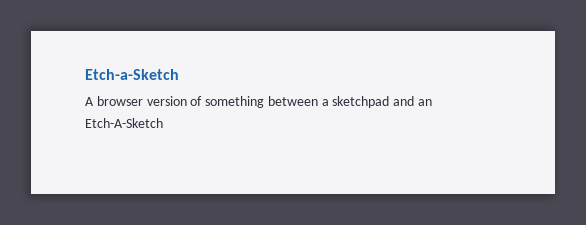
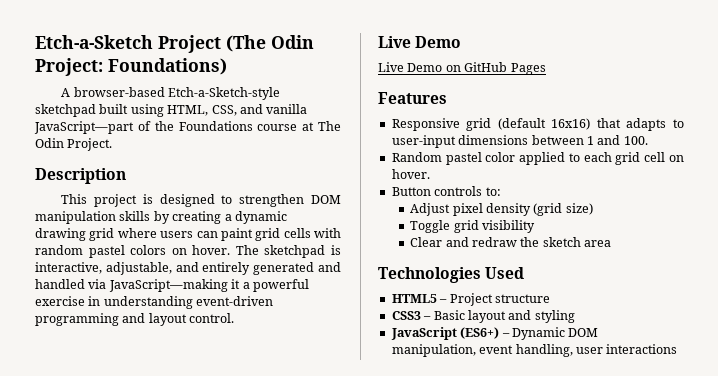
[85,96,433,108] [85,118,163,128] // A browser version of something between a sketchpad and an Etch-A-Sketch -> [158,35,314,53] [35,58,227,76] [61,87,280,100] [35,104,308,117] [34,121,341,134] [35,138,113,151] [35,168,126,184] [61,194,341,207] [35,211,287,224] [35,228,341,241] [35,245,341,258] [35,262,342,275] [35,279,309,292] [35,296,274,309] [35,313,235,326] [378,36,462,48] [378,62,546,75] [378,92,447,104] [391,118,684,131] [391,135,648,148] [391,152,684,165] [391,169,430,179] [391,186,501,196] [410,203,593,216] [410,220,535,233] [410,237,612,247] [378,267,525,283] [391,293,550,306] [391,310,575,323] [390,327,599,340] [391,344,678,357] Project (The Odin Project: Foundations) // A browser-based Etch-a-Sketch-style sketchpad built using HTML, CSS, and vanilla JavaScript—part of the Foundations course at The Odin Project. // Description // This project is designed to strengthen DOM manipulation skills by creating a dynamic drawing grid where users can paint grid cells with random pastel colors on hover. The sketchpad is interactive, adjustable, and entirely generated and handled via JavaScript—making it a powerful exercise in understanding event-driven programming and layout control. // Live Demo // Live Demo on GitHub Pages // Features // Responsive grid (default 16x16) that adapts to user-input dimensions between 1 and 100. // Random pastel color applied to each grid cell on hover. // Button controls to: // Adjust pixel density (grid size) // Toggle grid visibility // Clear and redraw the sketch area // Technologies Used // HTML5 – Project structure // CSS3 – Basic layout and styling // JavaScript (ES6+) – Dynamic DOM manipulation, event handling, user interactions

